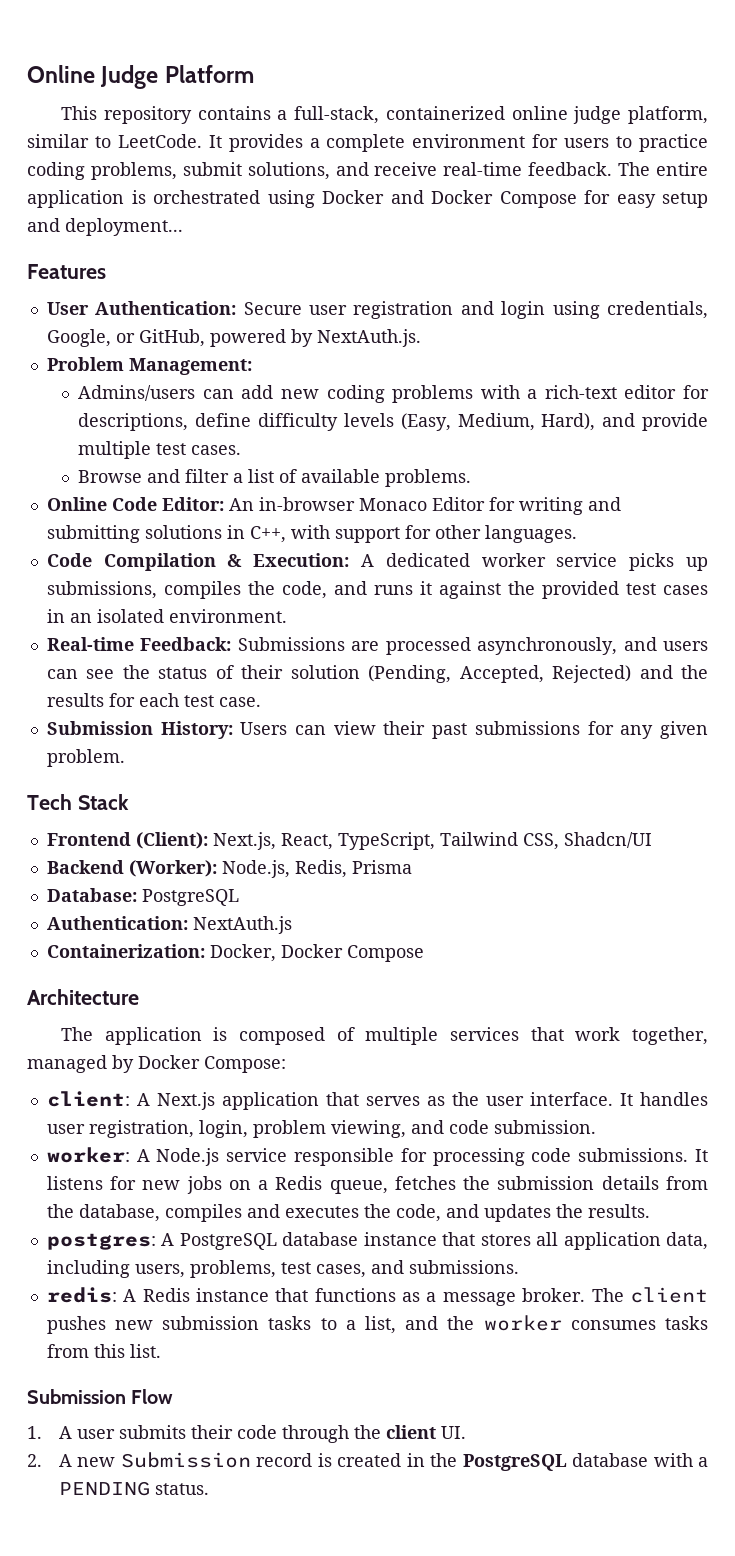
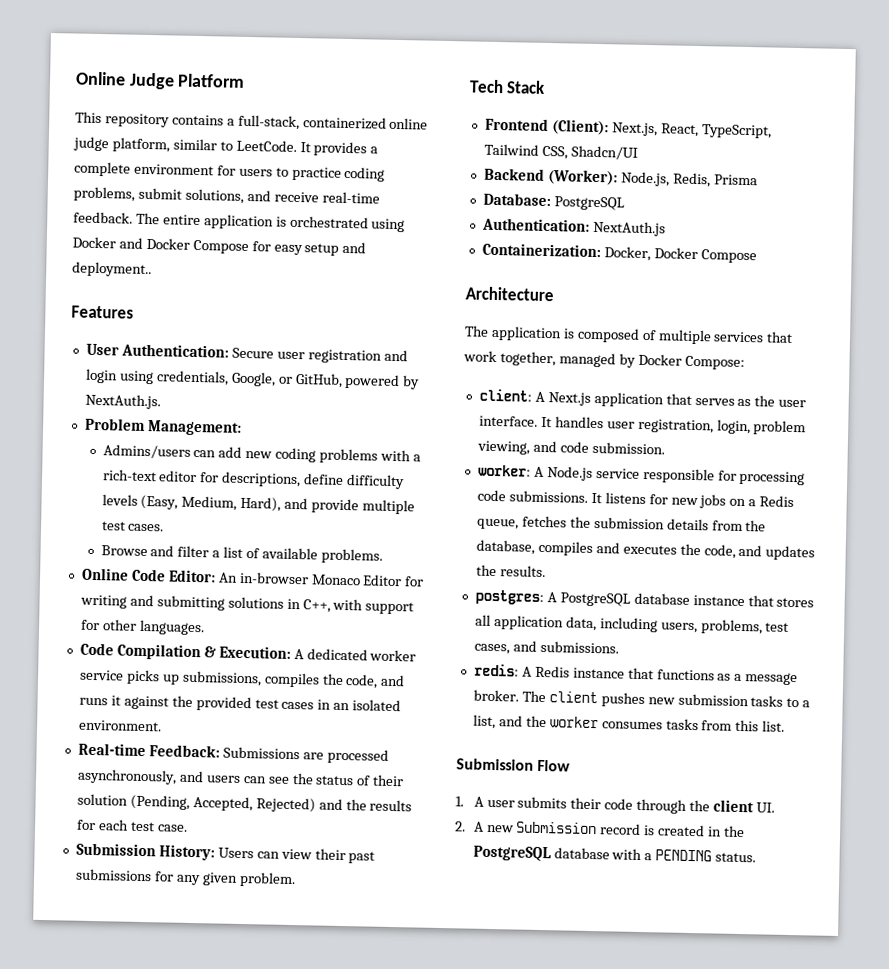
[65,218,183,236] deployment... -> [72,261,152,278] deployment..

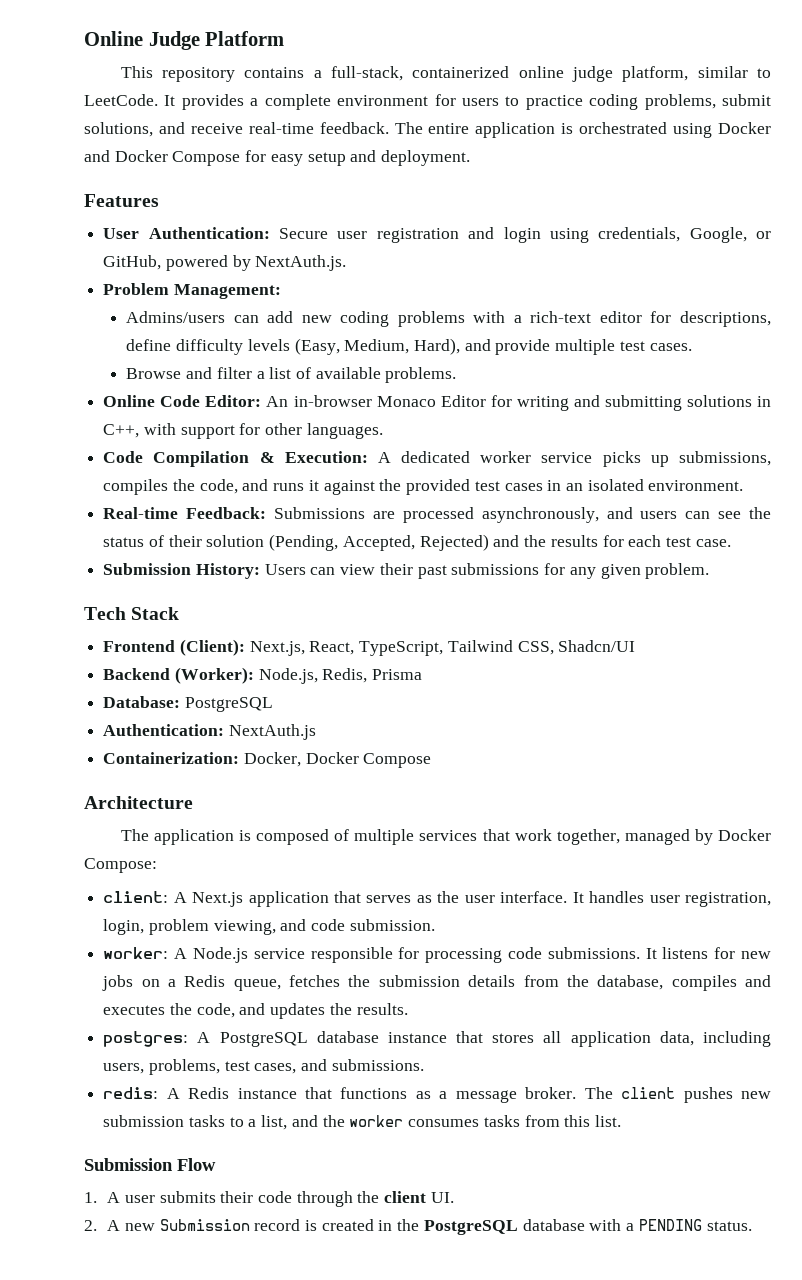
[72,261,152,278] deployment.. -> [381,150,471,166] deployment.

